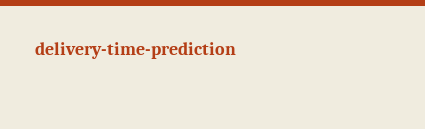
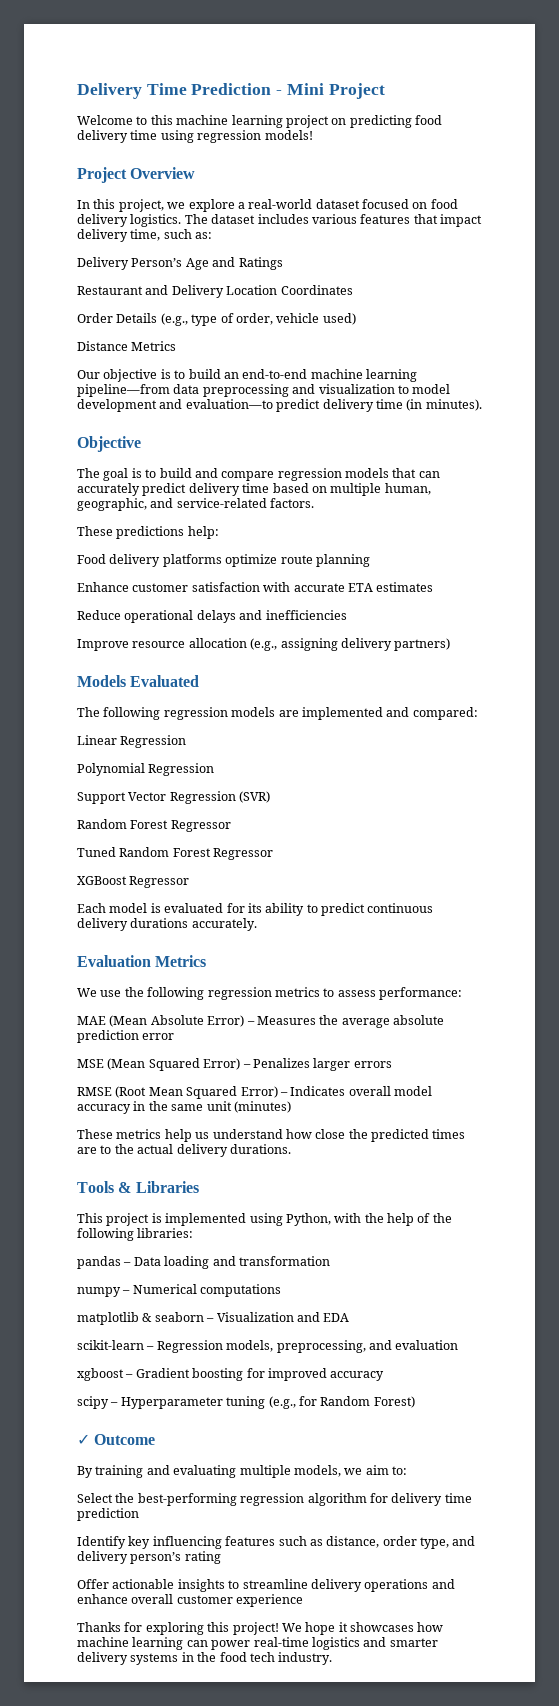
[35,42,236,59] delivery-time-prediction -> [77,83,385,99] [77,115,442,128] [77,130,313,143] [77,167,196,183] [77,199,458,212] [77,214,482,227] [77,229,213,242] [77,257,283,270] [77,285,353,298] [77,313,356,326] [77,341,177,351] [77,369,417,382] [77,384,451,397] [77,399,482,412] [77,436,141,452] [77,468,440,481] [77,483,431,496] [77,498,315,511] [77,526,219,539] [77,554,370,567] [77,582,434,592] [77,610,347,623] [77,638,451,651] [77,675,200,687] [77,707,478,720] [77,735,187,748] [77,763,215,776] [77,791,271,804] [77,819,231,832] [77,847,274,860] [77,876,190,888] [77,903,434,916] [77,918,257,931] [77,955,207,967] [77,987,462,1000] [77,1015,444,1028] [77,1030,175,1043] [77,1058,392,1071] [77,1086,432,1099] [77,1101,291,1114] [77,1129,466,1142] [77,1144,291,1157] [77,1181,199,1193] [77,1213,452,1226] [77,1228,194,1241] [77,1256,330,1269] [77,1284,282,1297] [77,1312,350,1325] [77,1340,459,1353] [77,1368,385,1381] [77,1396,415,1409] [77,1434,156,1445] [77,1465,407,1478] [77,1493,472,1506] [77,1508,139,1521] [77,1536,476,1549] [77,1551,221,1564] [77,1579,455,1592] [77,1594,304,1607] [77,1622,444,1635] [77,1637,438,1650] [77,1652,333,1665] Delivery Time Prediction - Mini Project // Welcome to this machine learning project on predicting food delivery time using regression models! // Project Overview // In this project, we explore a real-world dataset focused on food delivery logistics. The dataset includes various features that impact delivery time, such as: // Delivery Person’s Age and Ratings // Restaurant and Delivery Location Coordinates // Order Details (e.g., type of order, vehicle used) // Distance Metrics // Our objective is to build an end-to-end machine learning pipeline—from data preprocessing and visualization to model development and evaluation—to predict delivery time (in minutes). // Objective // The goal is to build and compare regression models that can accurately predict delivery time based on multiple human, geographic, and service-related factors. // These predictions help: // Food delivery platforms optimize route planning // Enhance customer satisfaction with accurate ETA estimates // Reduce operational delays and inefficiencies // Improve resource allocation (e.g., assigning delivery partners) // Models Evaluated // The following regression models are implemented and compared: // Linear Regression // Polynomial Regression // Support Vector Regression (SVR) // Random Forest Regressor // Tuned Random Forest Regressor // XGBoost Regressor // Each model is evaluated for its ability to predict continuous delivery durations accurately. // Evaluation Metrics // We use the following regression metrics to assess performance: // MAE (Mean Absolute Error) – Measures the average absolute prediction error // MSE (Mean Squared Error) – Penalizes larger errors // RMSE (Root Mean Squared Error) – Indicates overall model accuracy in the same unit (minutes) // These metrics help us understand how close the predicted times are to the actual delivery durations. // Tools & Libraries // This project is implemented using Python, with the help of the following libraries: // pandas – Data loading and transformation // numpy – Numerical computations // matplotlib & seaborn – Visualization and EDA // scikit-learn – Regression models, preprocessing, and evaluation // xgboost – Gradient boosting for improved accuracy // scipy – Hyperparameter tuning (e.g., for Random Forest) // ✓ Outcome // By training and evaluating multiple models, we aim to: // Select the best-performing regression algorithm for delivery time prediction // Identify key influencing features such as distance, order type, and delivery person’s rating // Offer actionable insights to streamline delivery operations and enhance overall customer experience // Thanks for exploring this project! We hope it showcases how machine learning can power real-time logistics and smarter delivery systems in the food tech industry.

